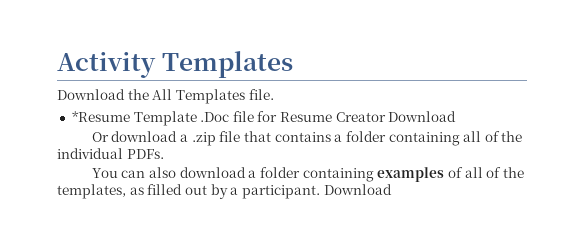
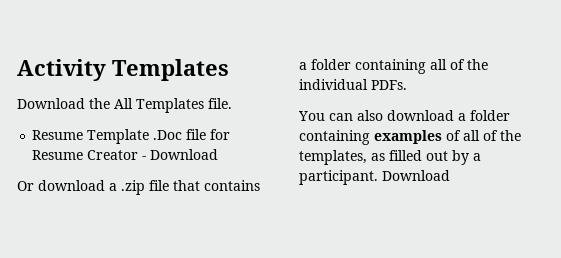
[71,111,130,122] *Resume -> [32,130,84,140] Resume
(386, 117) none -> [142,156,147,160] -

